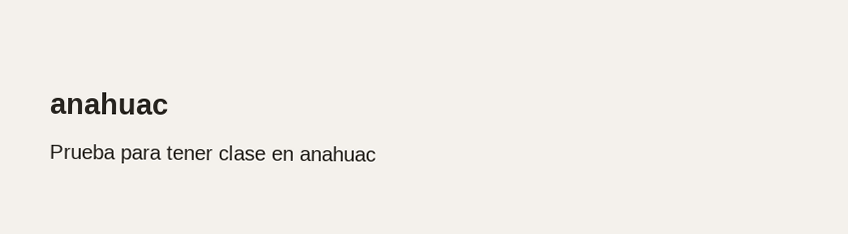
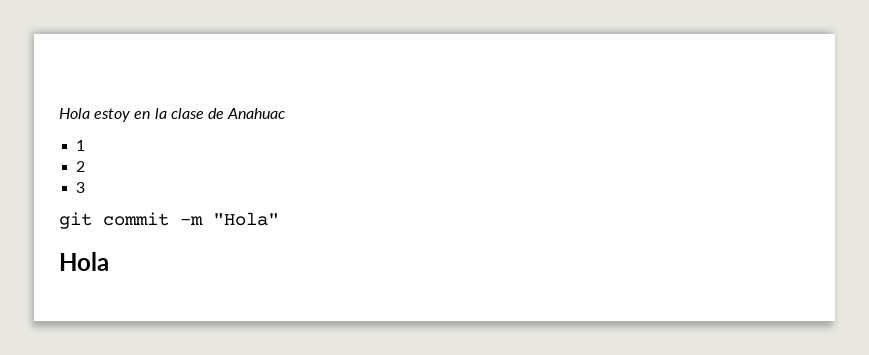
[50,91,169,115] [49,143,376,164] anahuac // Prueba para tener clase en anahuac -> [59,108,286,122] [76,140,86,151] [76,161,86,172] [76,182,86,193] [59,212,279,229] [59,252,109,271] Hola estoy en la clase de Anahuac // 1 // 2 // 3 // git commit -m "Hola" // Hola

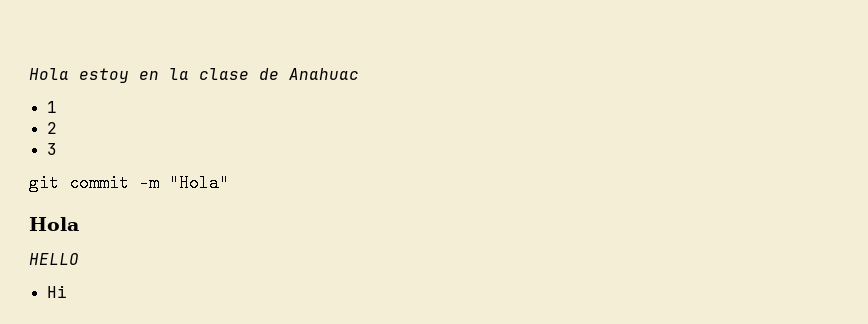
(109, 261) none -> [29,253,79,265] [46,285,67,298] // HELLO // Hi

